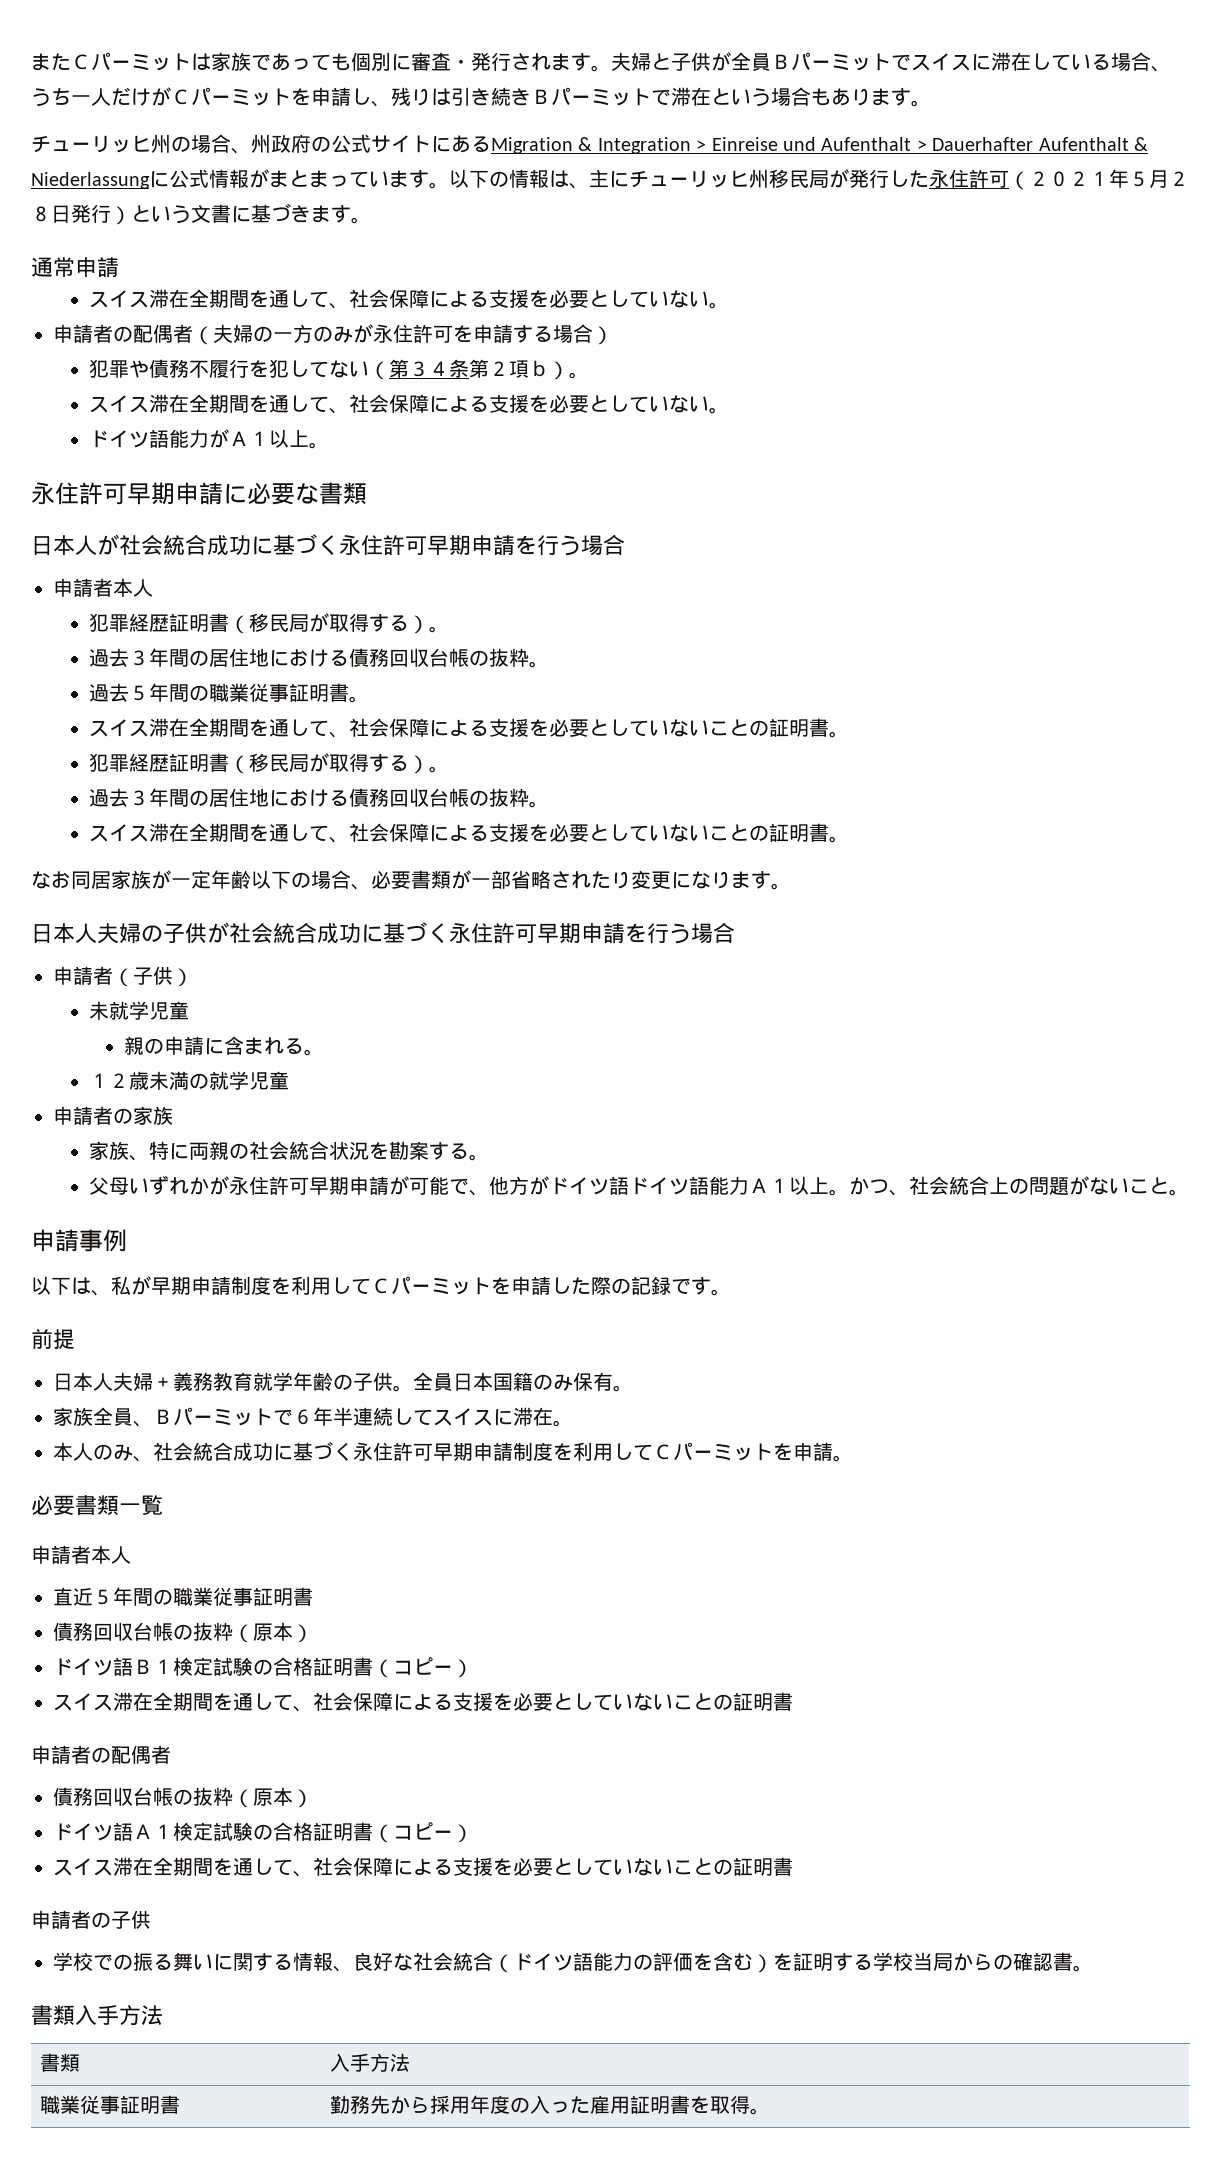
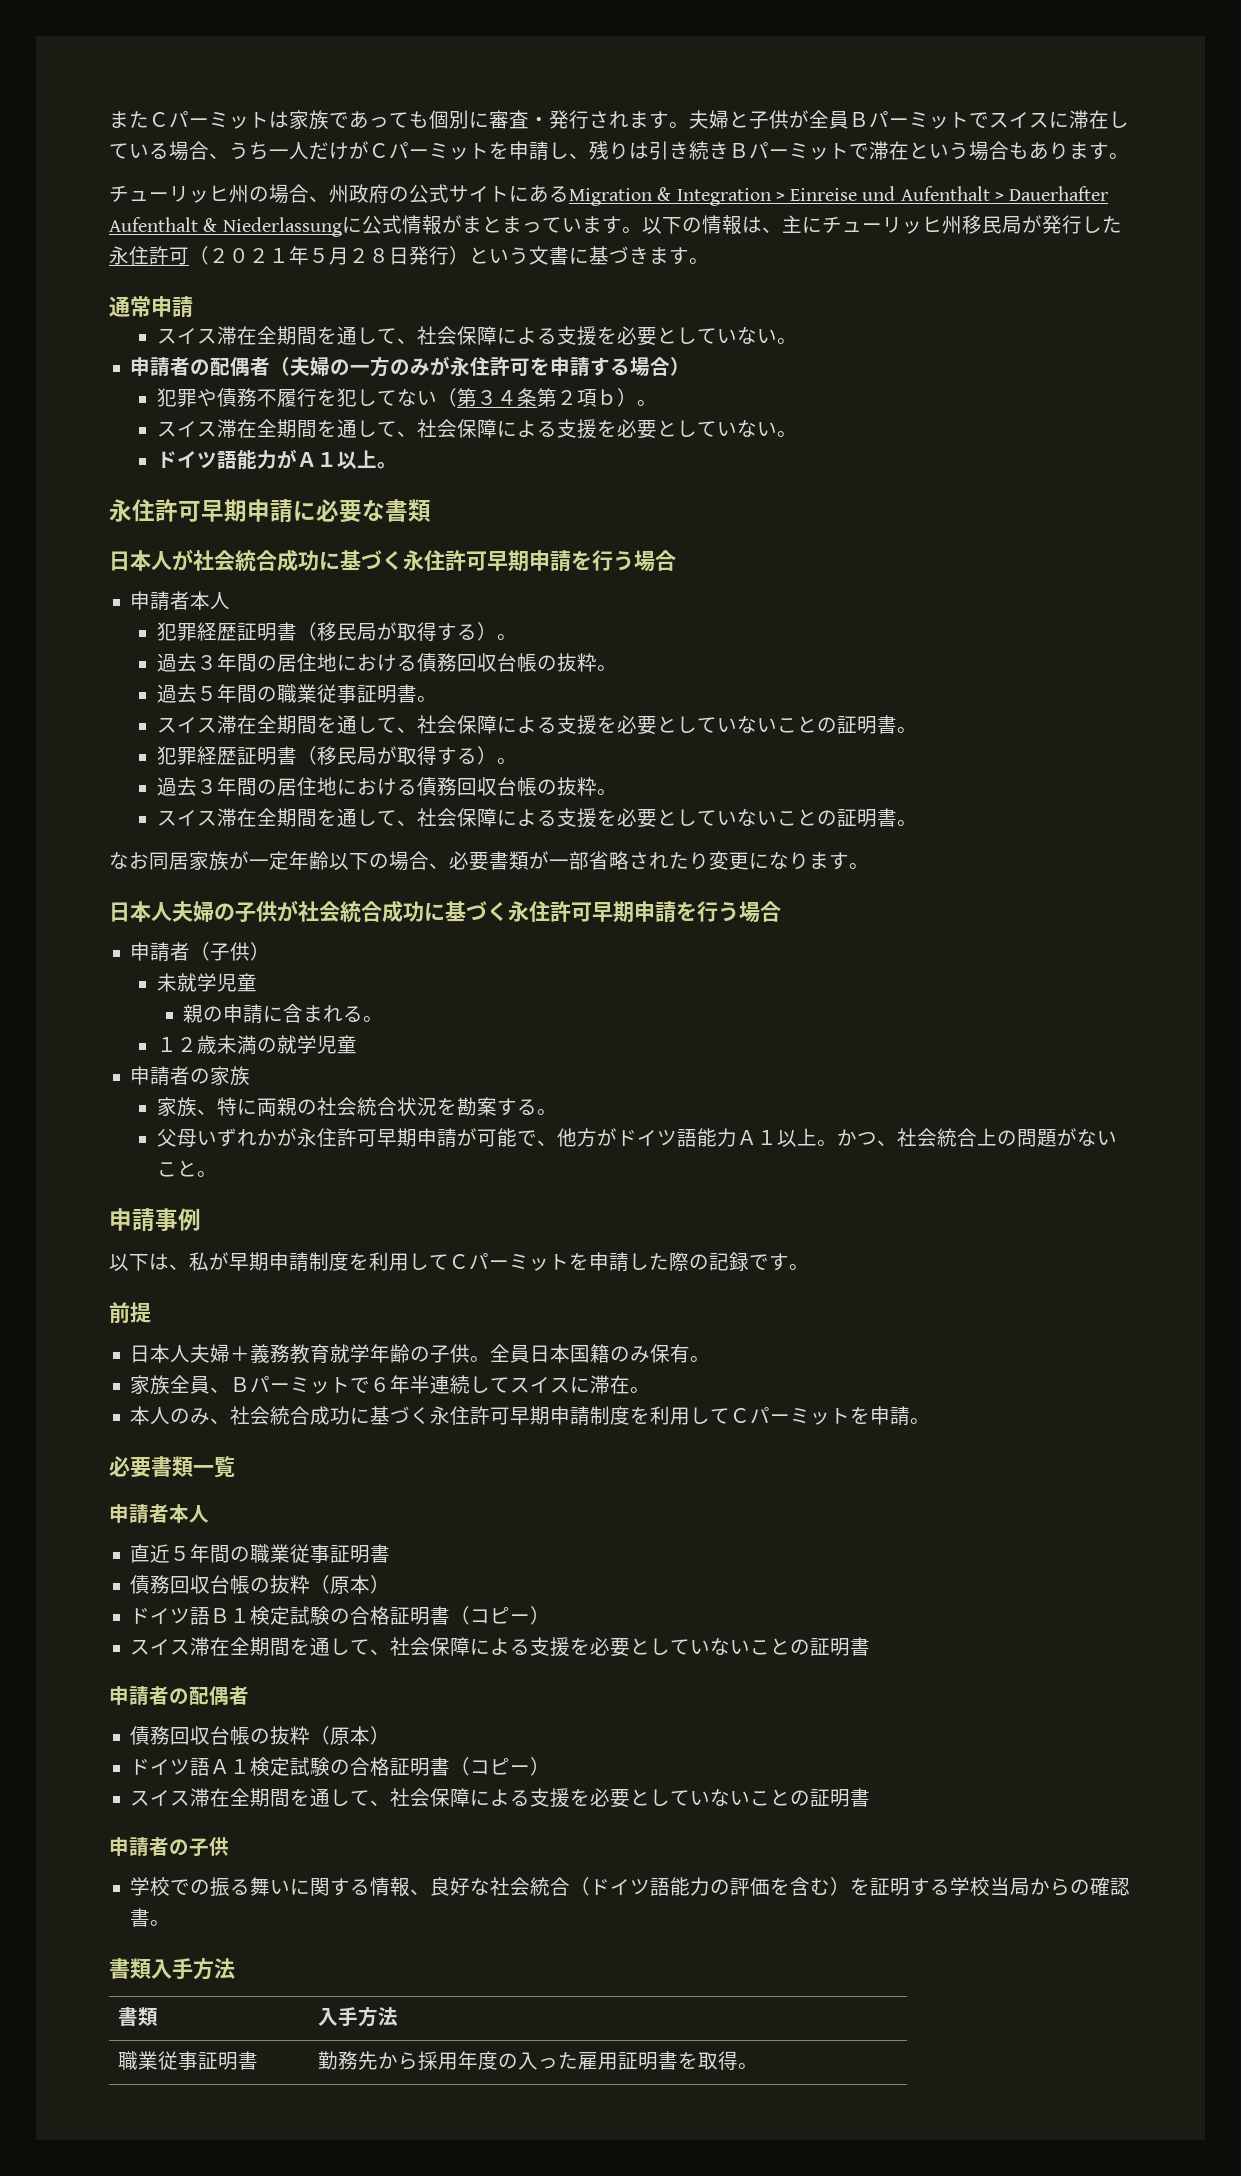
[628,1176,709,1195] ドイツ語 -> (697, 1138) none

